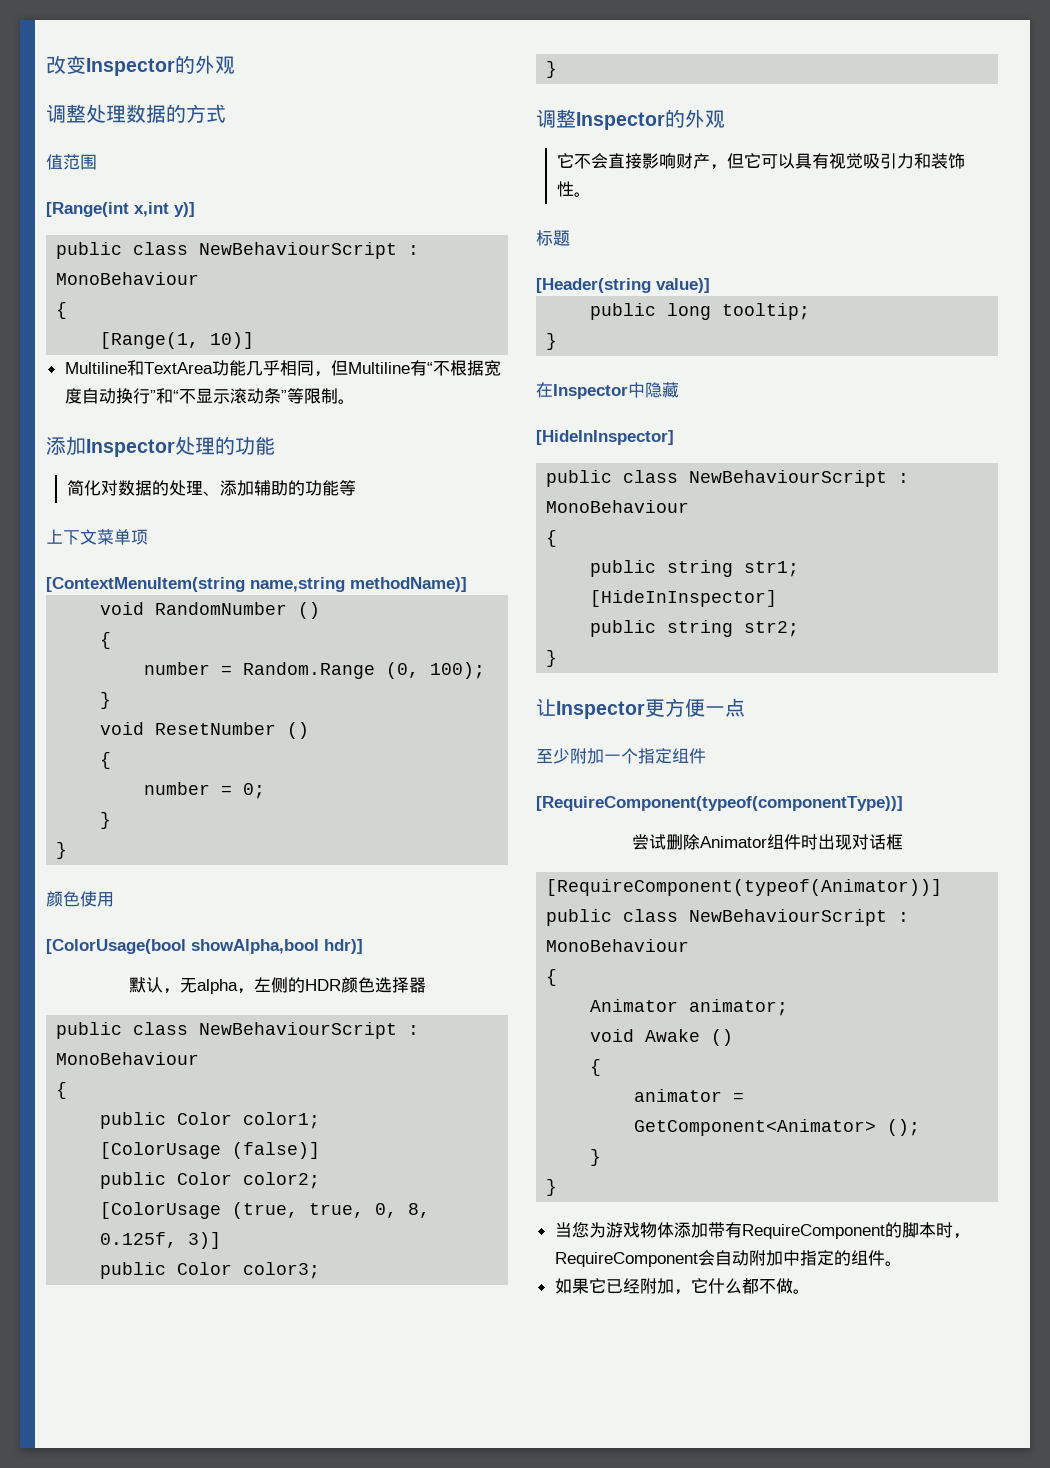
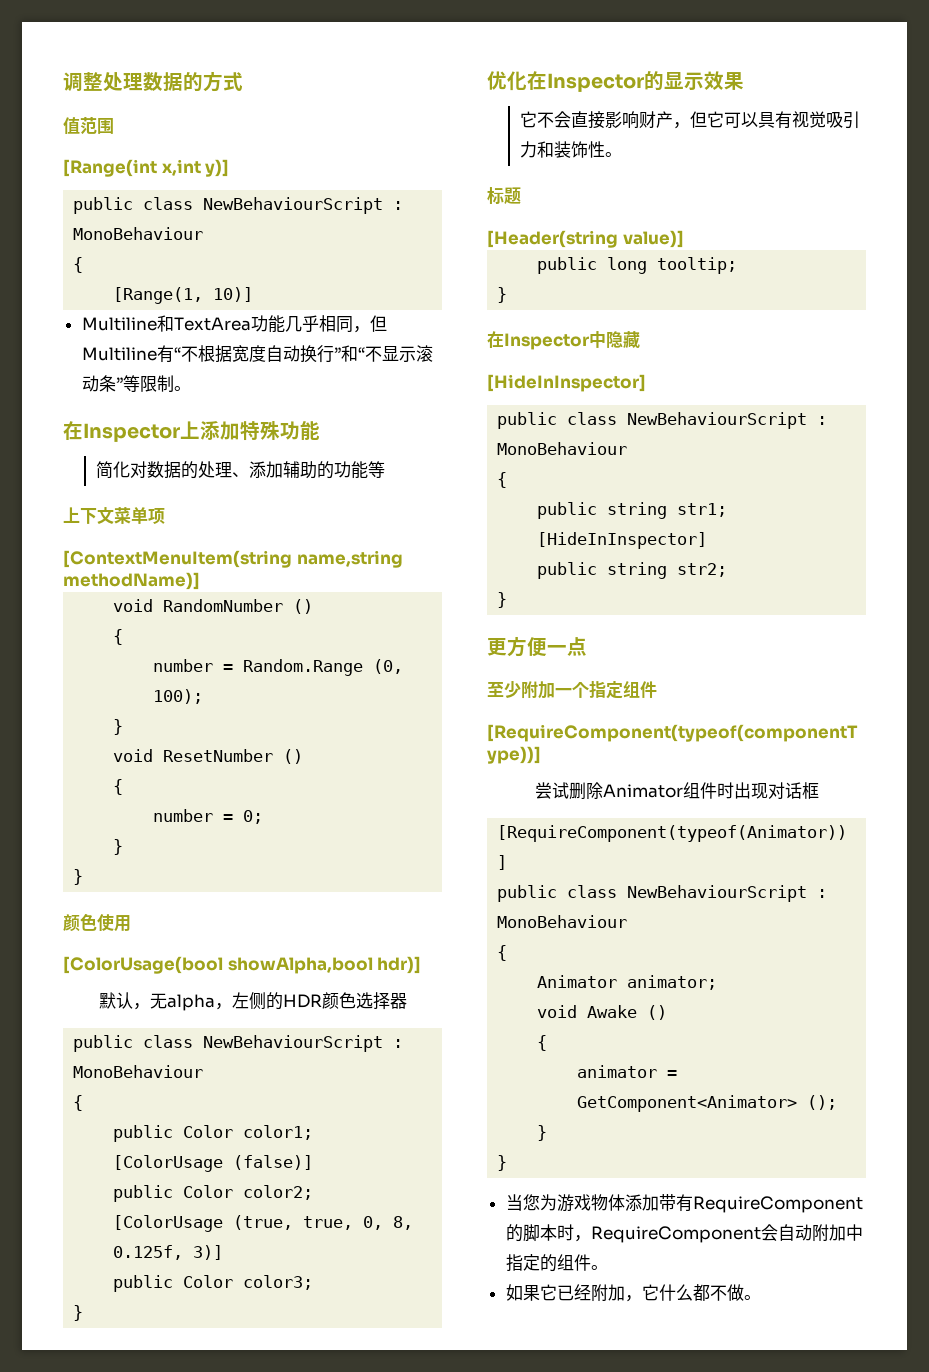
[46,55,235,76] 改变Inspector的外观 // -> (63, 82) none
[46,436,235,457] 添加Inspector处理的 -> [63,421,280,442] 在Inspector上添加特殊
[536,109,725,130] 调整Inspector的外观 -> [487,71,744,92] 优化在Inspector的显示效果
[536,698,645,719] 让Inspector -> (508, 600) none

